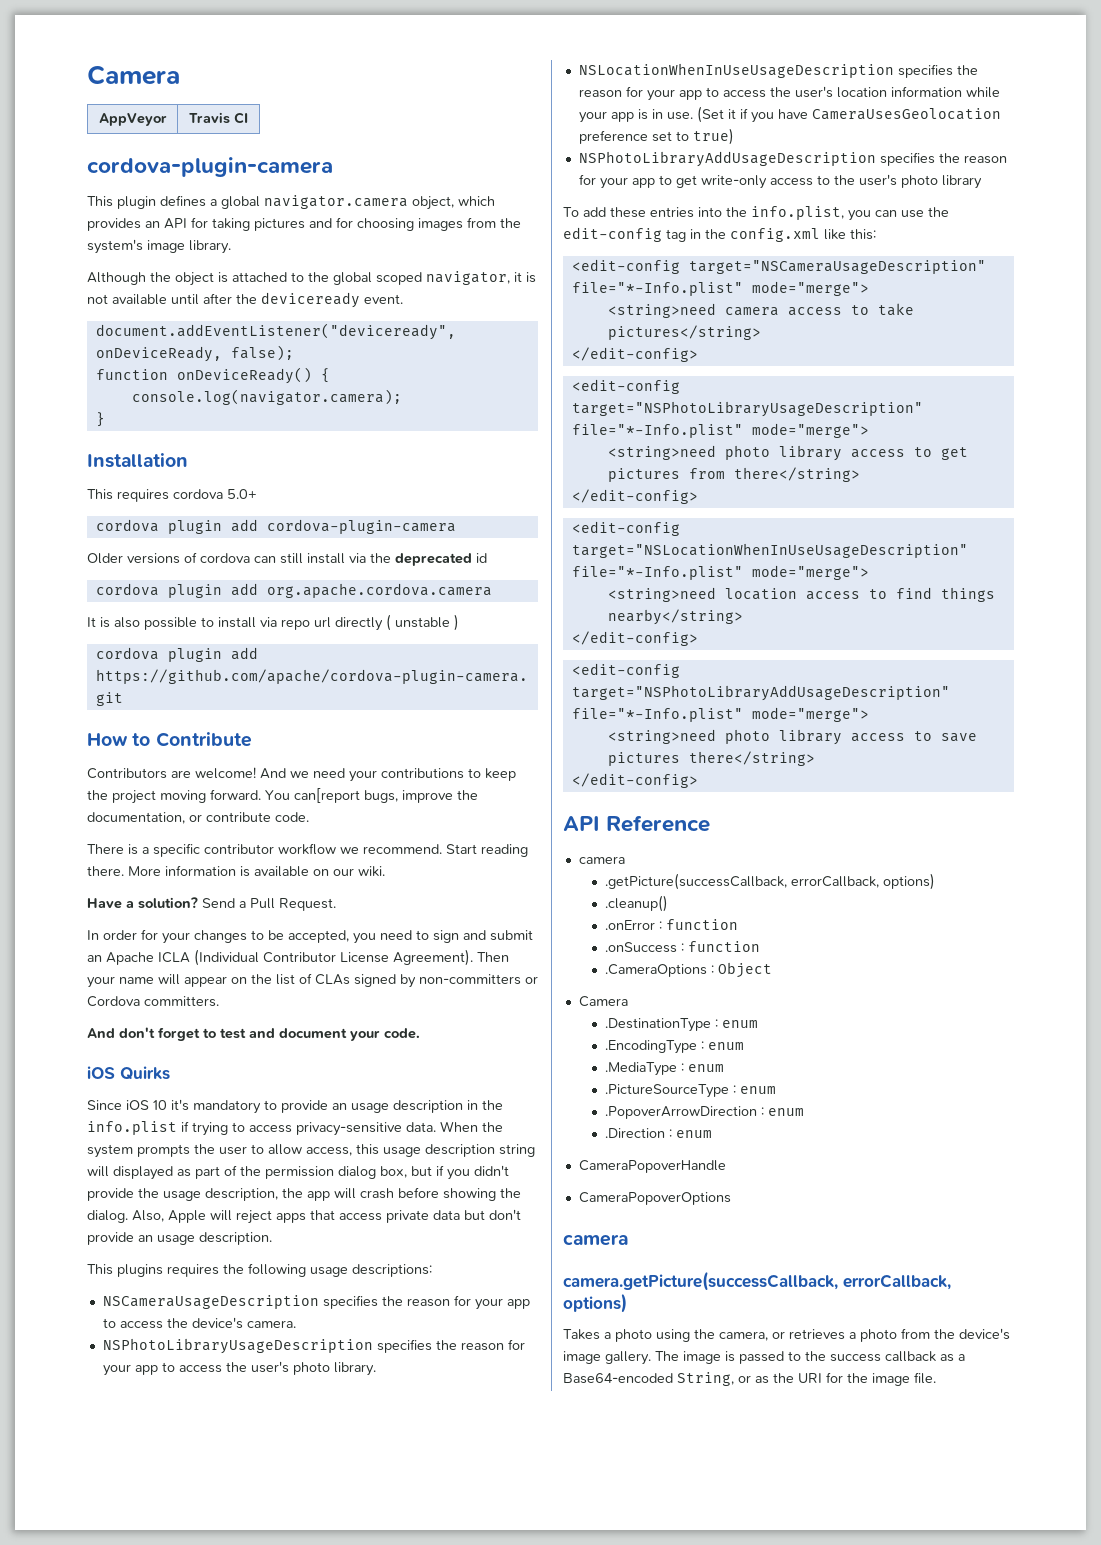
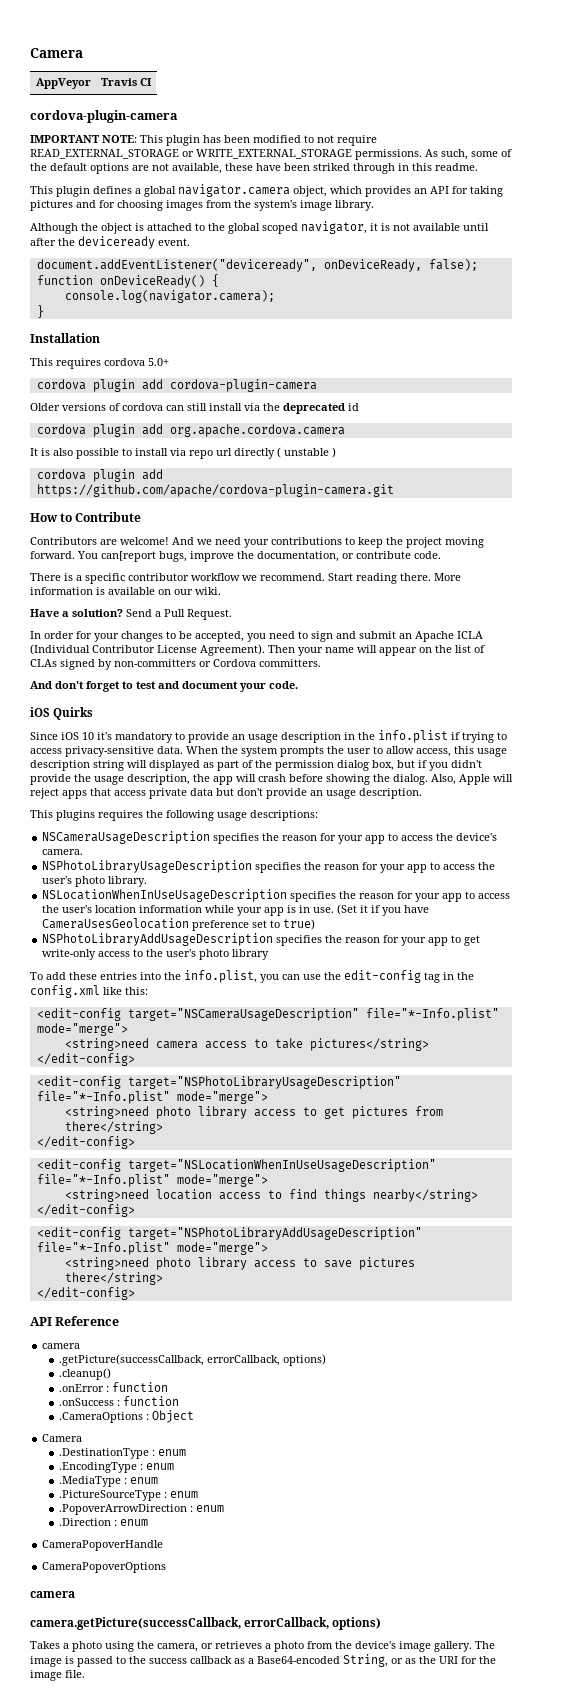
(333, 167) none -> [30,135,377,146] [30,149,512,160] [30,163,478,174] // IMPORTANT NOTE: This plugin has been modified to not require READ_EXTERNAL_STORAGE or WRITE_EXTERNAL_STORAGE permissions. As such, some of the default options are not available, these have been striked through in this readme.

